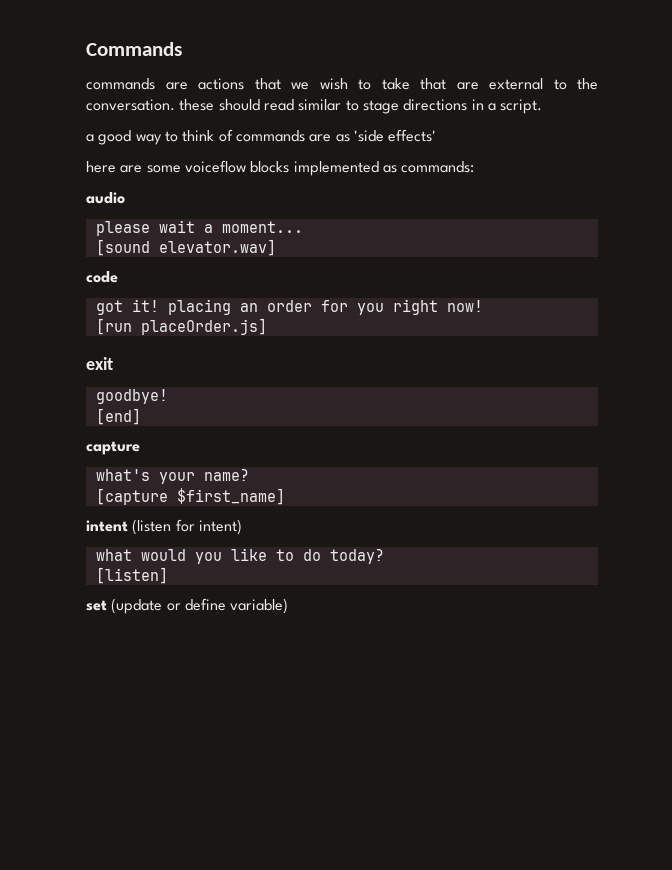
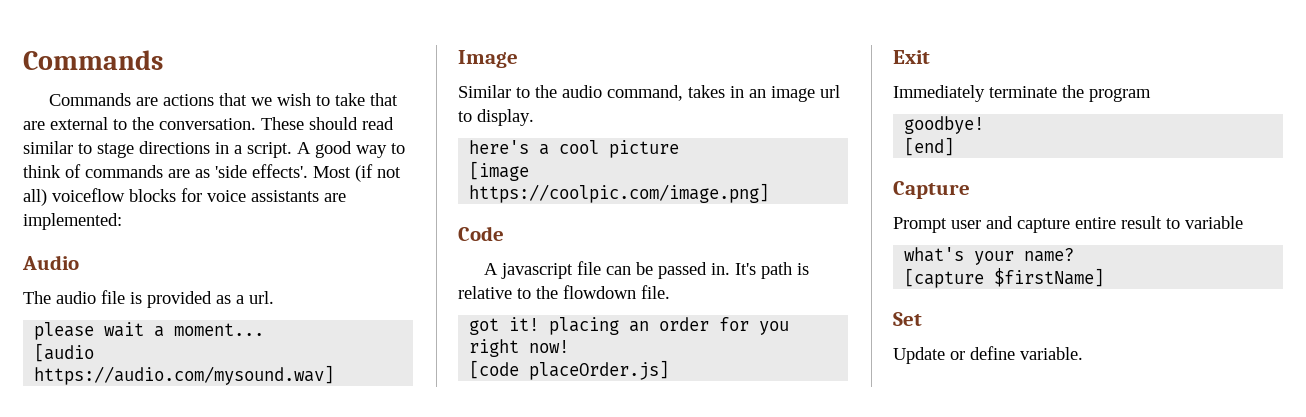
[86,78,155,90] commands -> [49,93,132,106] Commands
[179,99,215,111] these -> [261,117,304,130] These
[86,134,94,142] // a -> [297,142,311,154] A
[388,129,437,142] [86,160,475,176] [86,192,125,204] [95,220,303,236] [95,239,276,256] [86,271,118,283] effects' // here are some voiceflow blocks implemented as commands: // audio // please wait a moment... // [sound elevator.wav] // code -> [252,164,401,182] [23,188,346,206] [23,213,122,230] [22,255,79,270] [23,290,274,308] [34,322,265,340] [34,343,95,362] [34,365,335,385] [458,50,518,68] [458,85,840,102] [458,109,534,126] [469,140,680,158] [469,161,530,181] [469,183,770,203] [458,226,504,241] [484,261,810,279] [458,285,670,299] effects'. Most (if not all) voiceflow blocks for voice assistants are implemented: // Audio // The audio file is provided as a url. // please wait a moment... // [audio https://audio.com/mysound.wav] // Image // Similar to the audio command, takes in an image url to display. // here's a cool picture // [image https://coolpic.com/image.png] // Code // A javascript file can be passed in. It's path is relative to the flowdown file.
[95,318,132,335] [run -> [469,360,520,379] [code
[86,357,113,370] [95,389,168,404] [95,408,141,425] [86,441,140,455] [95,469,249,484] [95,488,285,505] [86,519,242,535] [95,548,384,564] [95,567,168,584] [86,598,163,614] exit // goodbye! // [end] // capture // what's your name? // [capture $first_name] // intent (listen for intent) // what would you like to do today? // [listen] // set (update -> [893,50,930,64] [893,85,1151,102] [904,116,985,134] [904,137,955,156] [893,181,970,199] [893,216,1243,233] [904,247,1075,265] [904,268,1105,288] [893,312,922,326] [893,347,945,364] Exit // Immediately terminate the program // goodbye! // [end] // Capture // Prompt user and capture entire result to variable // what's your name? // [capture $firstName] // Set // Update
[230,598,289,614] variable) -> [1020,347,1083,360] variable.

